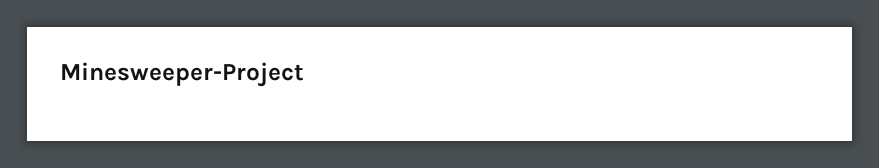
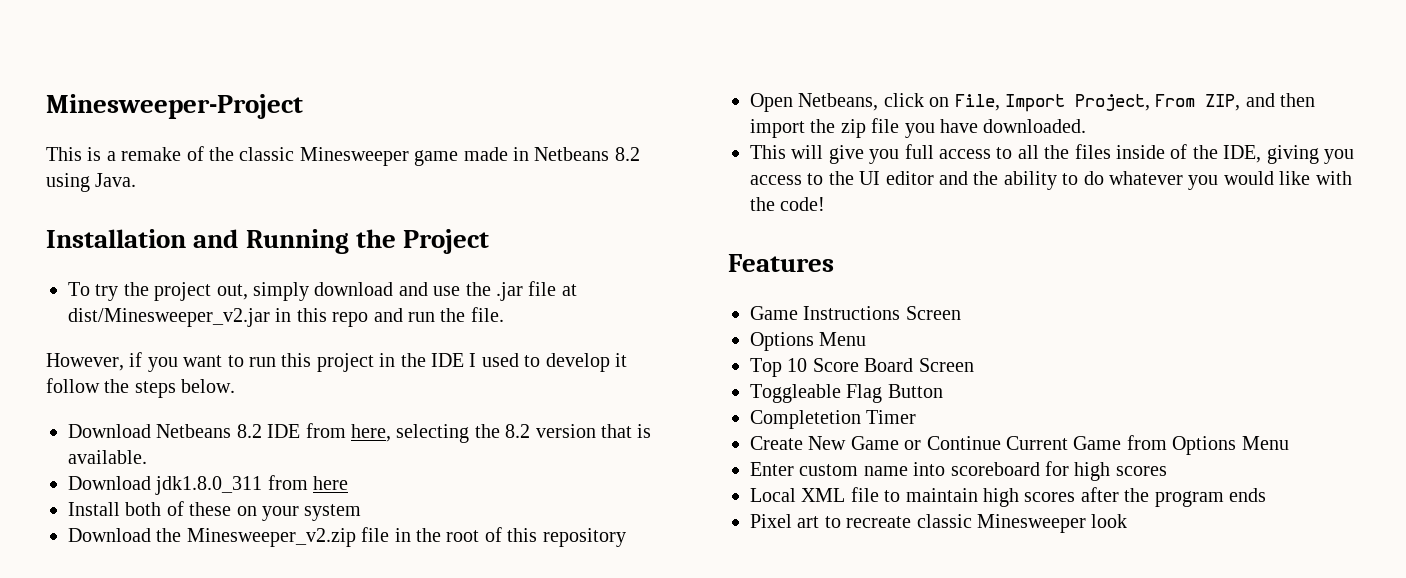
(304, 74) none -> [46,146,640,166] [46,173,137,192] [46,229,490,254] [68,281,577,301] [68,307,504,327] [46,352,627,372] [46,378,236,398] [68,423,652,443] [68,450,147,464] [68,475,349,495] [68,501,362,521] [68,527,626,547] [750,93,1316,112] [750,118,1087,138] [750,144,1354,164] [750,171,1352,190] [750,197,826,211] [728,254,834,272] [750,306,961,320] [750,332,867,351] [750,358,974,377] [750,384,943,403] [750,410,917,429] [750,435,1289,455] [750,461,1167,481] [750,487,1266,507] [750,514,1128,533] // This is a remake of the classic Minesweeper game made in Netbeans 8.2 using Java. // Installation and Running the Project // To try the project out, simply download and use the .jar file at dist/Minesweeper_v2.jar in this repo and run the file. // However, if you want to run this project in the IDE I used to develop it follow the steps below. // Download Netbeans 8.2 IDE from here, selecting the 8.2 version that is available. // Download jdk1.8.0_311 from here // Install both of these on your system // Download the Minesweeper_v2.zip file in the root of this repository // Open Netbeans, click on File, Import Project, From ZIP, and then import the zip file you have downloaded. // This will give you full access to all the files inside of the IDE, giving you access to the UI editor and the ability to do whatever you would like with the code! // Features // Game Instructions Screen // Options Menu // Top 10 Score Board Screen // Toggleable Flag Button // Completetion Timer // Create New Game or Continue Current Game from Options Menu // Enter custom name into scoreboard for high scores // Local XML file to maintain high scores after the program ends // Pixel art to recreate classic Minesweeper look

